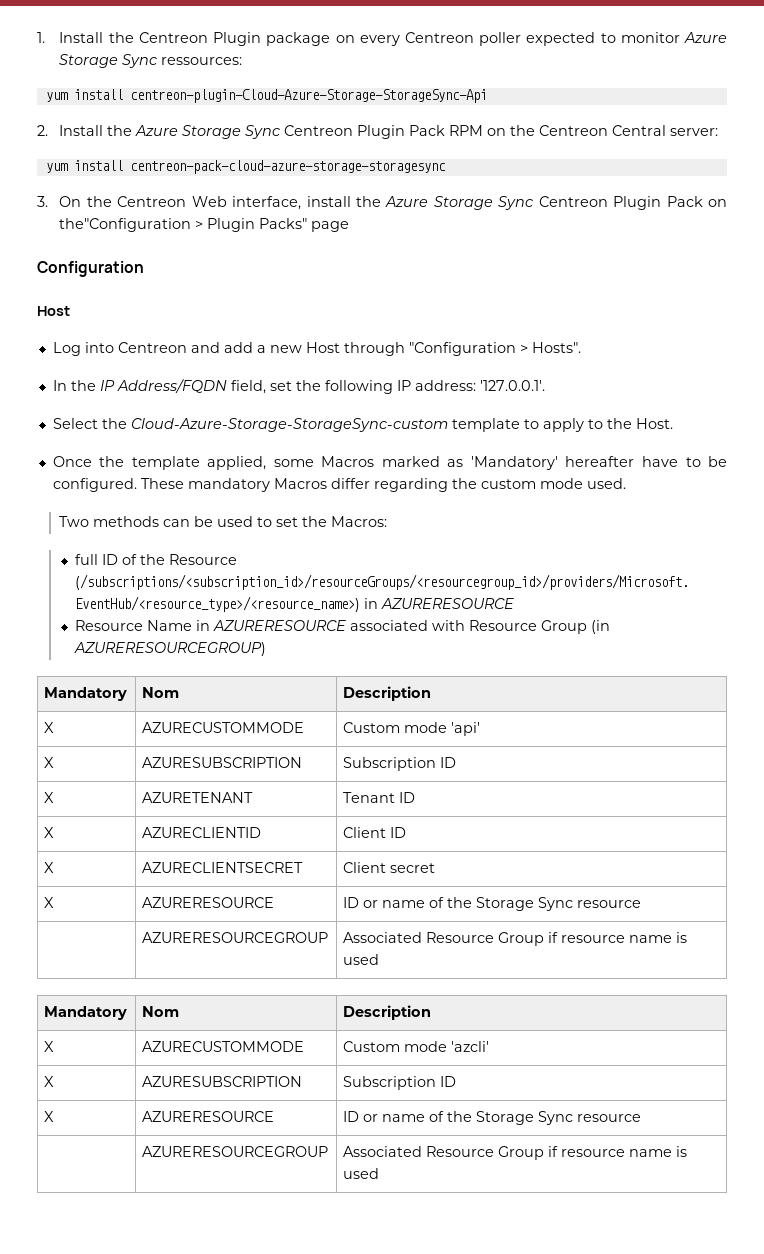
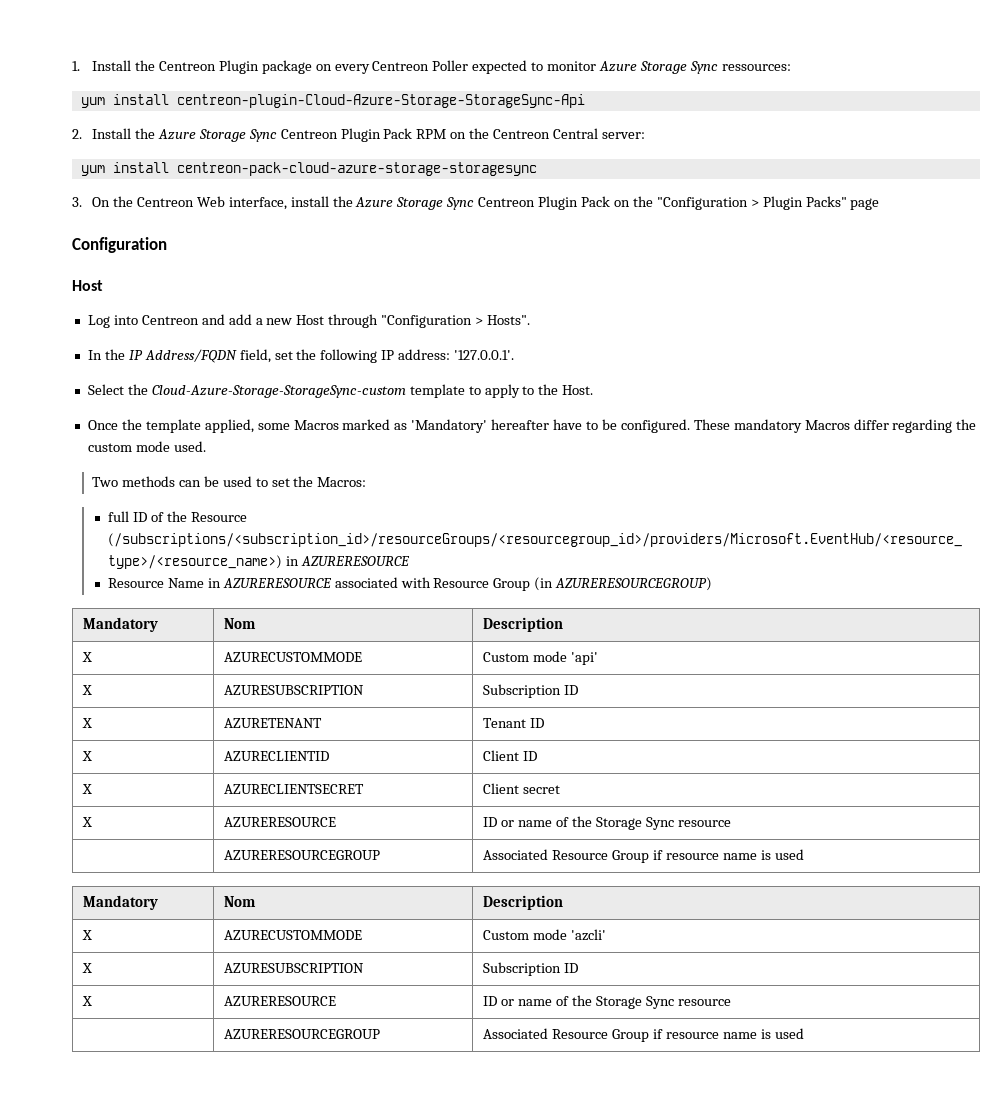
[479,32,522,46] poller -> [432,60,469,71] Poller
[59,218,192,232] the"Configuration -> [632,196,748,210] the "Configuration

